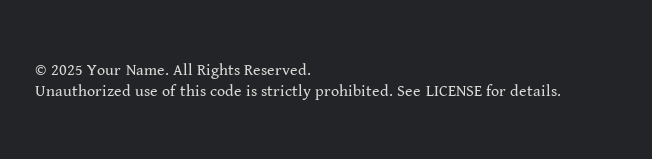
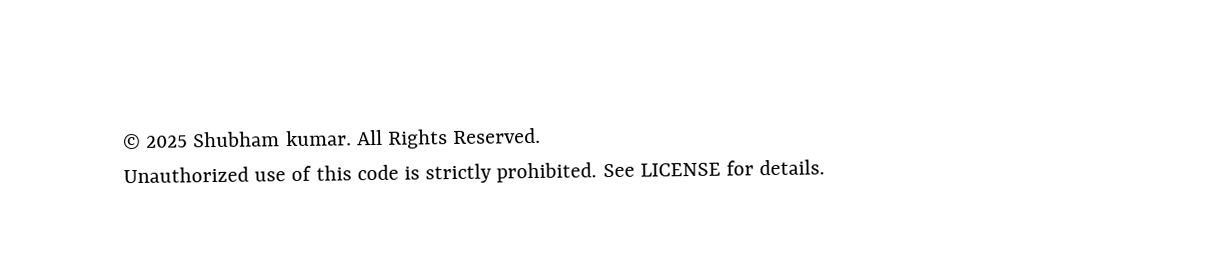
[87,65,169,75] Your Name. -> [193,130,352,148] Shubham kumar.

